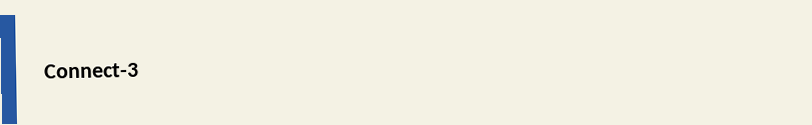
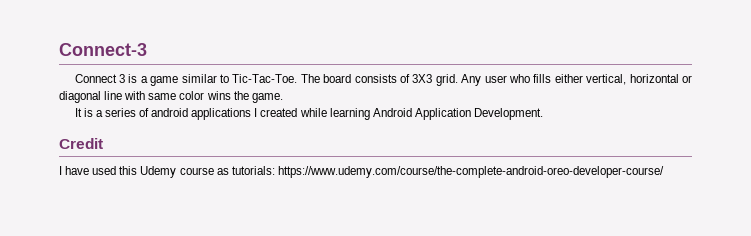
(139, 70) none -> [74,74,692,86] [59,91,283,103] [74,108,543,120] [59,138,103,149] [59,166,664,178] // Connect 3 is a game similar to Tic-Tac-Toe. The board consists of 3X3 grid. Any user who fills either vertical, horizontal or diagonal line with same color wins the game. // It is a series of android applications I created while learning Android Application Development. // Credit // I have used this Udemy course as tutorials: https://www.udemy.com/course/the-complete-android-oreo-developer-course/

